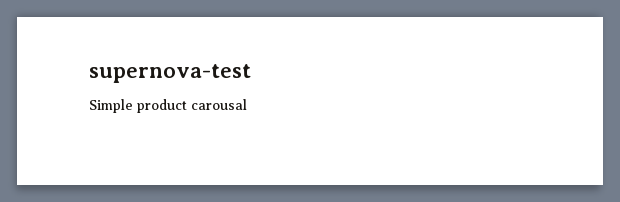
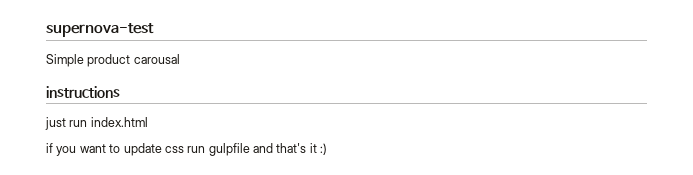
(247, 104) none -> [46,86,120,98] [45,117,148,130] [46,143,328,156] // instructions // just run index.html // if you want to update css run gulpfile and that's it :)

